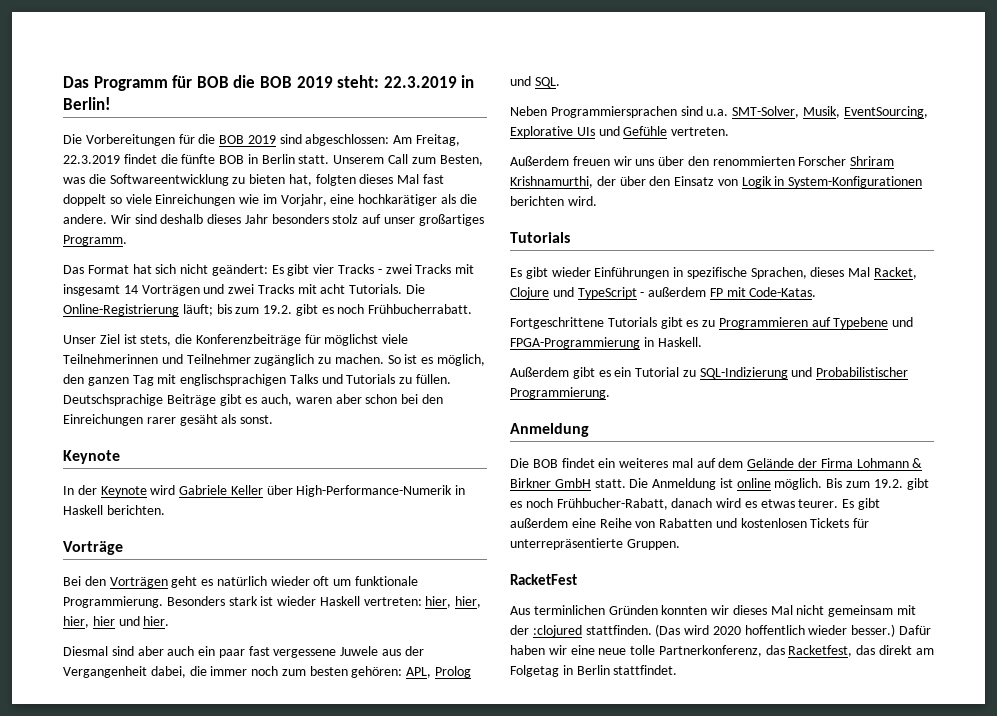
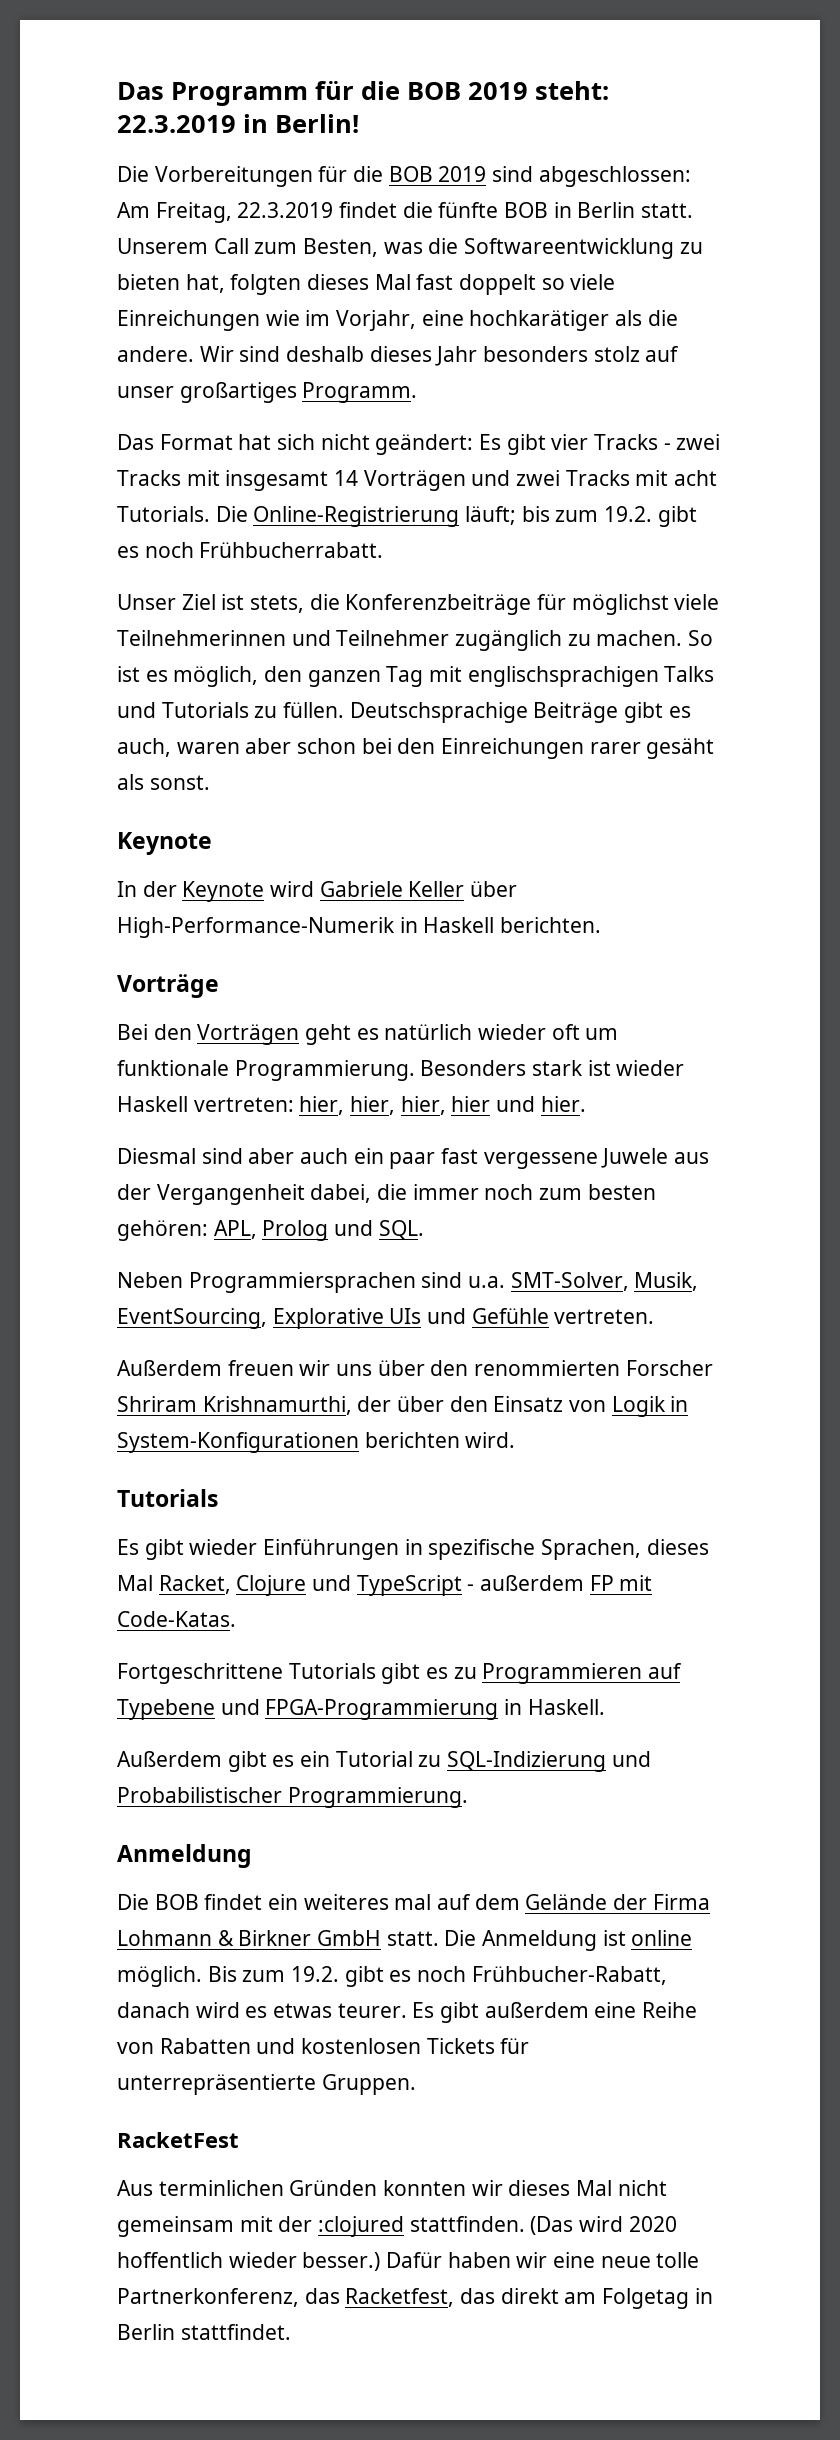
[196,76,229,88] BOB -> (354, 90) none

